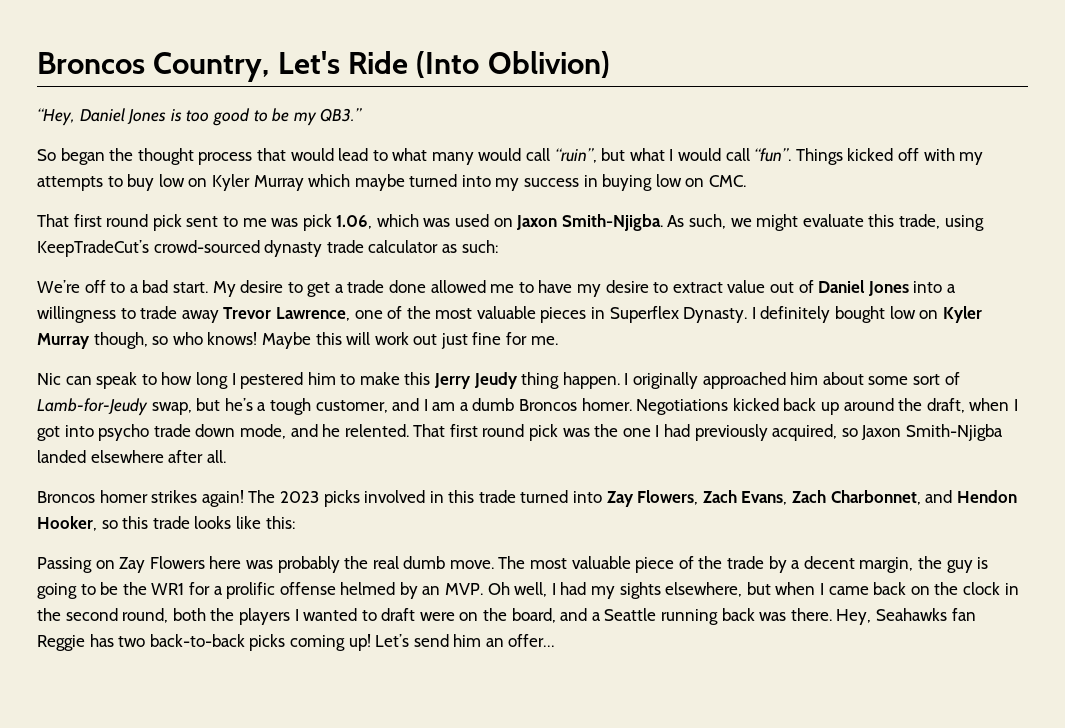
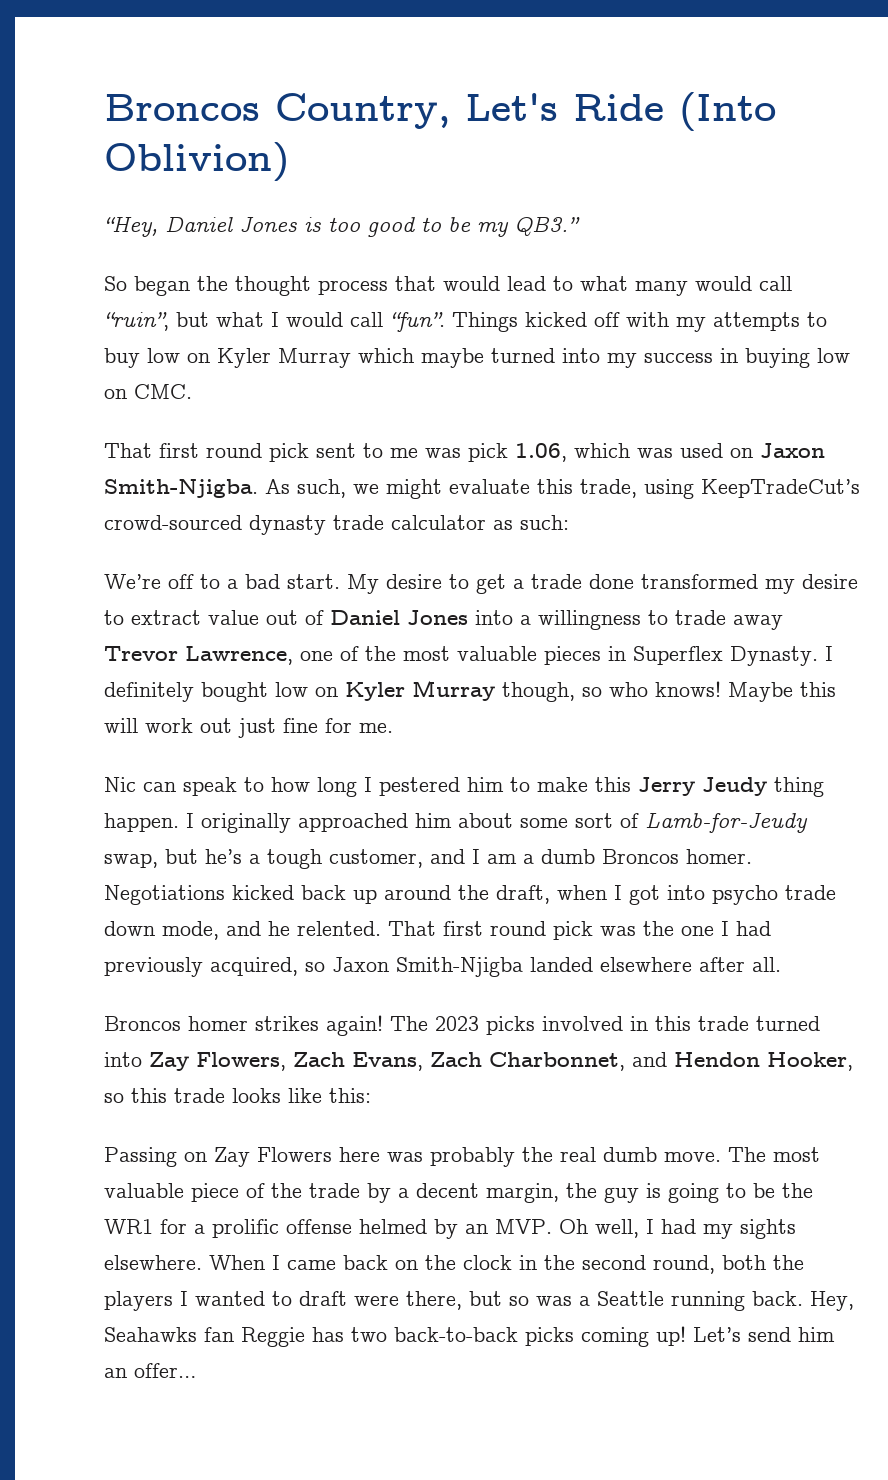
[430,280,573,293] allowed me to have -> [641,574,758,589] transformed
[665,582,816,597] elsewhere, but when -> [104,1255,265,1270] elsewhere. When
[459,608,832,625] on the board, and a Seattle running back was there. -> [406,1291,803,1311] there, but so was a Seattle running back.

